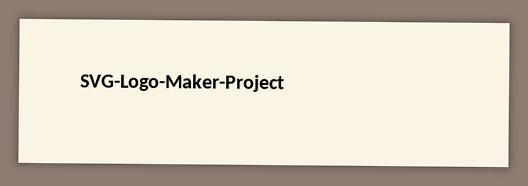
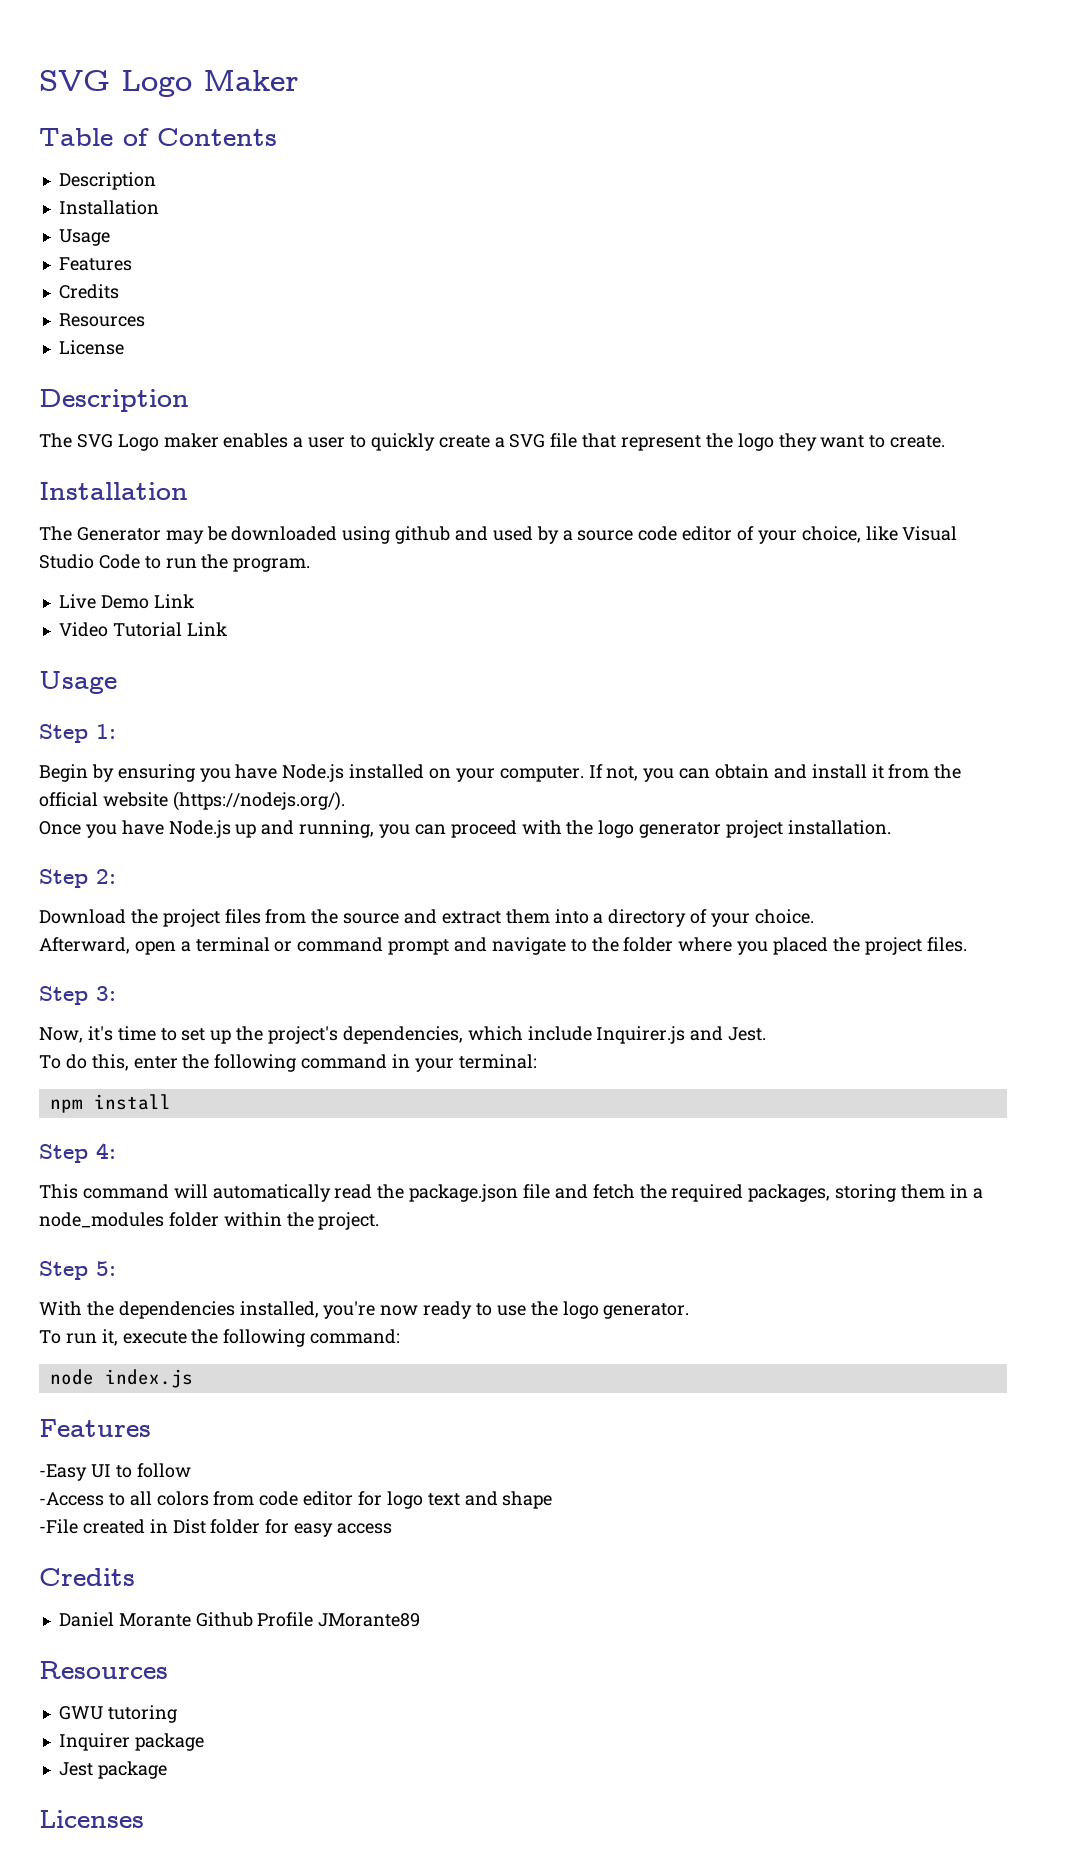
[80,73,285,93] SVG-Logo-Maker-Project -> [39,70,299,97] [39,128,277,146] [58,172,156,190] [58,200,159,215] [58,229,110,246] [58,257,132,271] [58,284,119,299] [58,313,145,327] [58,340,124,355] [39,389,189,412] [39,433,946,451] [39,482,188,500] [39,526,958,544] [39,554,311,572] [58,594,194,609] [58,622,227,637] [39,671,117,694] [39,724,116,743] [39,764,962,782] [39,791,345,811] [39,820,891,838] [39,869,116,888] [39,909,814,927] [39,937,967,955] [39,986,116,1005] [39,1026,767,1044] [39,1054,537,1072] [49,1094,171,1113] [39,1143,116,1163] [39,1184,983,1202] [39,1212,380,1230] [39,1261,116,1280] [39,1301,690,1319] [39,1329,401,1347] [49,1369,193,1388] [39,1419,151,1437] [39,1463,191,1481] [39,1491,553,1509] [39,1519,393,1537] [39,1568,135,1586] [58,1612,421,1627] [39,1661,168,1679] [58,1705,177,1723] [58,1733,204,1751] [58,1761,167,1779] [39,1810,144,1828] SVG Logo Maker // Table of Contents // Description // Installation // Usage // Features // Credits // Resources // License // Description // The SVG Logo maker enables a user to quickly create a SVG file that represent the logo they want to create. // Installation // The Generator may be downloaded using github and used by a source code editor of your choice, like Visual Studio Code to run the program. // Live Demo Link // Video Tutorial Link // Usage // Step 1: // Begin by ensuring you have Node.js installed on your computer. If not, you can obtain and install it from the official website (https://nodejs.org/). // Once you have Node.js up and running, you can proceed with the logo generator project installation. // Step 2: // Download the project files from the source and extract them into a directory of your choice. // Afterward, open a terminal or command prompt and navigate to the folder where you placed the project files. // Step 3: // Now, it's time to set up the project's dependencies, which include Inquirer.js and Jest. // To do this, enter the following command in your terminal: // npm install // Step 4: // This command will automatically read the package.json file and fetch the required packages, storing them in a node_modules folder within the project. // Step 5: // With the dependencies installed, you're now ready to use the logo generator. // To run it, execute the following command: // node index.js // Features // -Easy UI to follow // -Access to all colors from code editor for logo text and shape // -File created in Dist folder for easy access // Credits // Daniel Morante Github Profile JMorante89 // Resources // GWU tutoring // Inquirer package // Jest package // Licenses

